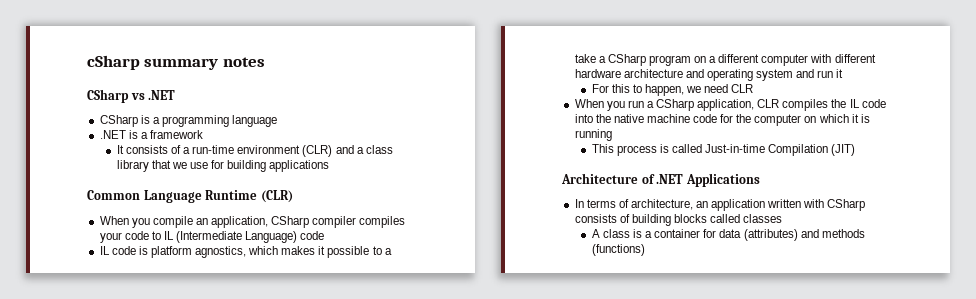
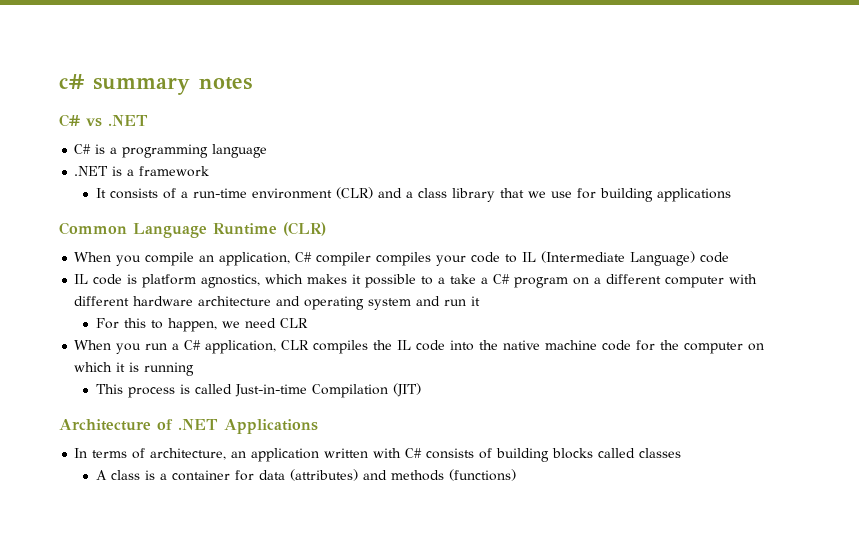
[87,55,140,70] cSharp -> [59,74,84,89] c#
[87,89,129,103] CSharp -> [59,114,80,127] C#
[99,115,138,127] CSharp -> [74,144,92,154] C#
[271,216,310,228] CSharp -> [295,252,313,262] C#
[607,54,646,66] CSharp -> [493,274,511,284] C#
[656,99,695,111] CSharp -> [184,340,202,350] C#
[827,199,866,211] CSharp -> [405,448,423,458] C#

